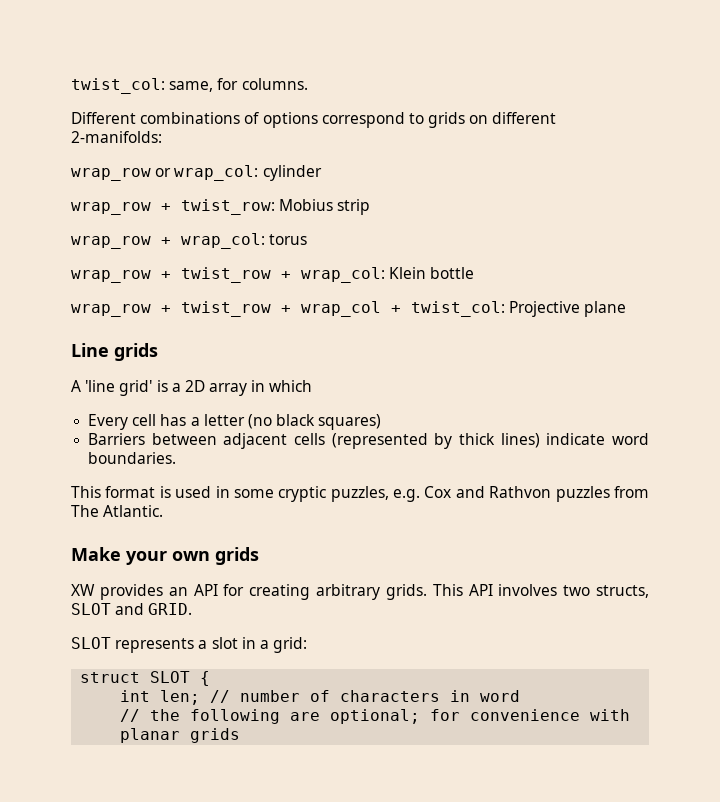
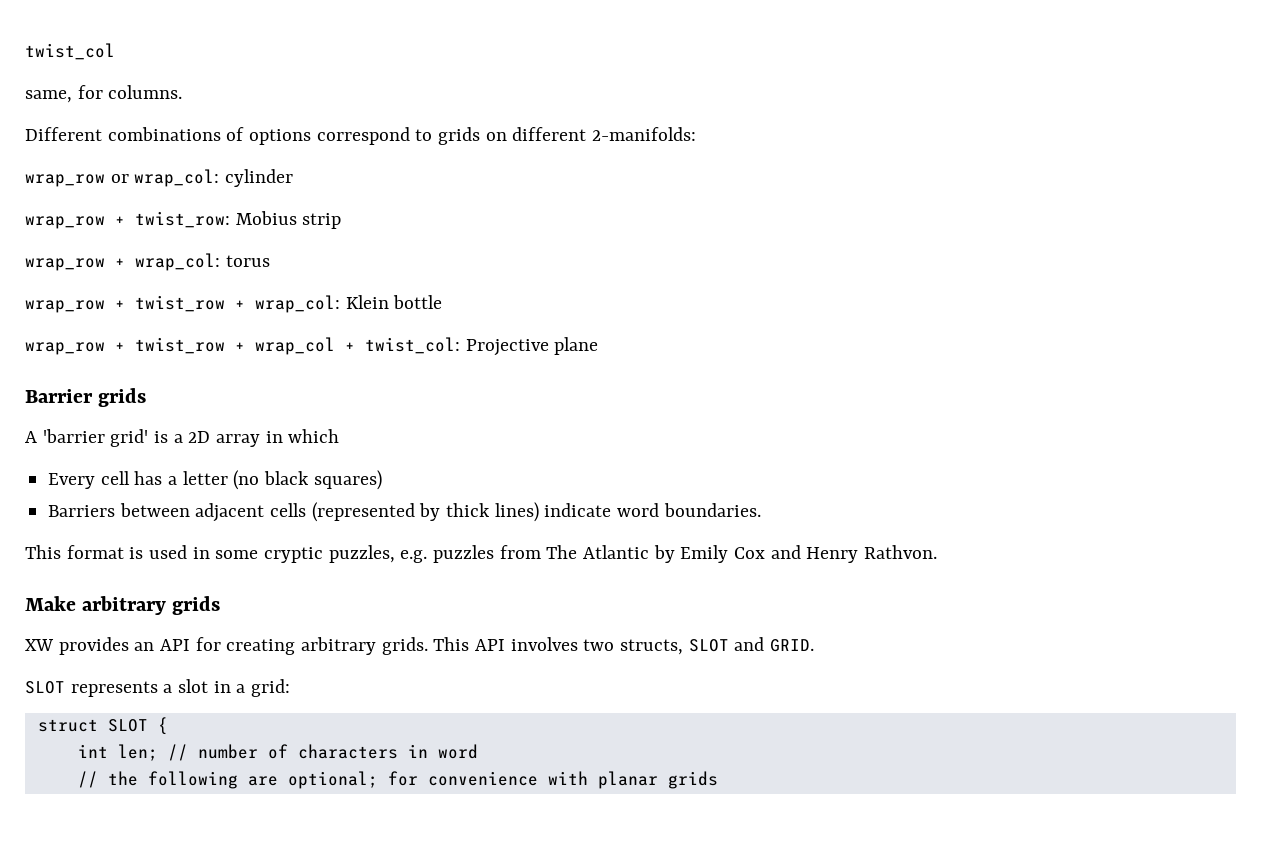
[71,78,165,94] twist_col: -> [25,43,115,60] twist_col //
[71,343,109,357] Line -> [25,389,93,403] Barrier
[85,380,116,392] 'line -> [42,429,105,443] 'barrier
[424,486,649,502] [71,505,164,517] Cox and Rathvon puzzles from The Atlantic. -> [433,545,938,563] puzzles from The Atlantic by Emily Cox and Henry Rathvon.
[126,551,210,565] your own -> [82,596,167,615] arbitrary

